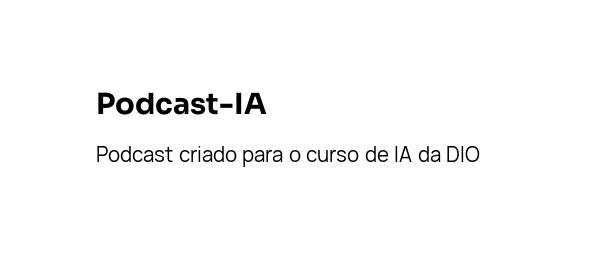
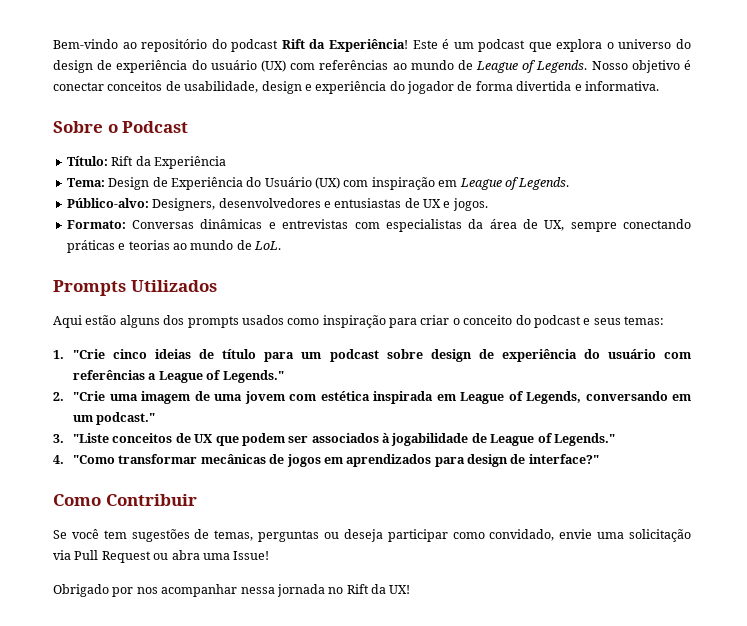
[96,92,267,115] [96,146,481,167] Podcast-IA // Podcast criado para o curso de IA da DIO -> [53,39,691,52] [53,60,691,73] [53,81,659,94] [53,121,189,133] [66,156,226,169] [66,177,570,190] [66,198,488,211] [66,219,691,232] [66,240,281,253] [53,280,217,296] [53,315,664,328] [53,349,691,362] [72,370,284,383] [53,391,691,404] [72,412,156,425] [53,433,615,446] [53,454,599,467] [53,494,197,506] [53,529,691,542] [53,550,270,563] [53,584,411,597] Bem-vindo ao repositório do podcast Rift da Experiência! Este é um podcast que explora o universo do design de experiência do usuário (UX) com referências ao mundo de League of Legends. Nosso objetivo é conectar conceitos de usabilidade, design e experiência do jogador de forma divertida e informativa. // Sobre o Podcast // Título: Rift da Experiência // Tema: Design de Experiência do Usuário (UX) com inspiração em League of Legends. // Público-alvo: Designers, desenvolvedores e entusiastas de UX e jogos. // Formato: Conversas dinâmicas e entrevistas com especialistas da área de UX, sempre conectando práticas e teorias ao mundo de LoL. // Prompts Utilizados // Aqui estão alguns dos prompts usados como inspiração para criar o conceito do podcast e seus temas: // 1. "Crie cinco ideias de título para um podcast sobre design de experiência do usuário com referências a League of Legends." // 2. "Crie uma imagem de uma jovem com estética inspirada em League of Legends, conversando em um podcast." // 3. "Liste conceitos de UX que podem ser associados à jogabilidade de League of Legends." // 4. "Como transformar mecânicas de jogos em aprendizados para design de interface?" // Como Contribuir // Se você tem sugestões de temas, perguntas ou deseja participar como convidado, envie uma solicitação via Pull Request ou abra uma Issue! // Obrigado por nos acompanhar nessa jornada no Rift da UX!

